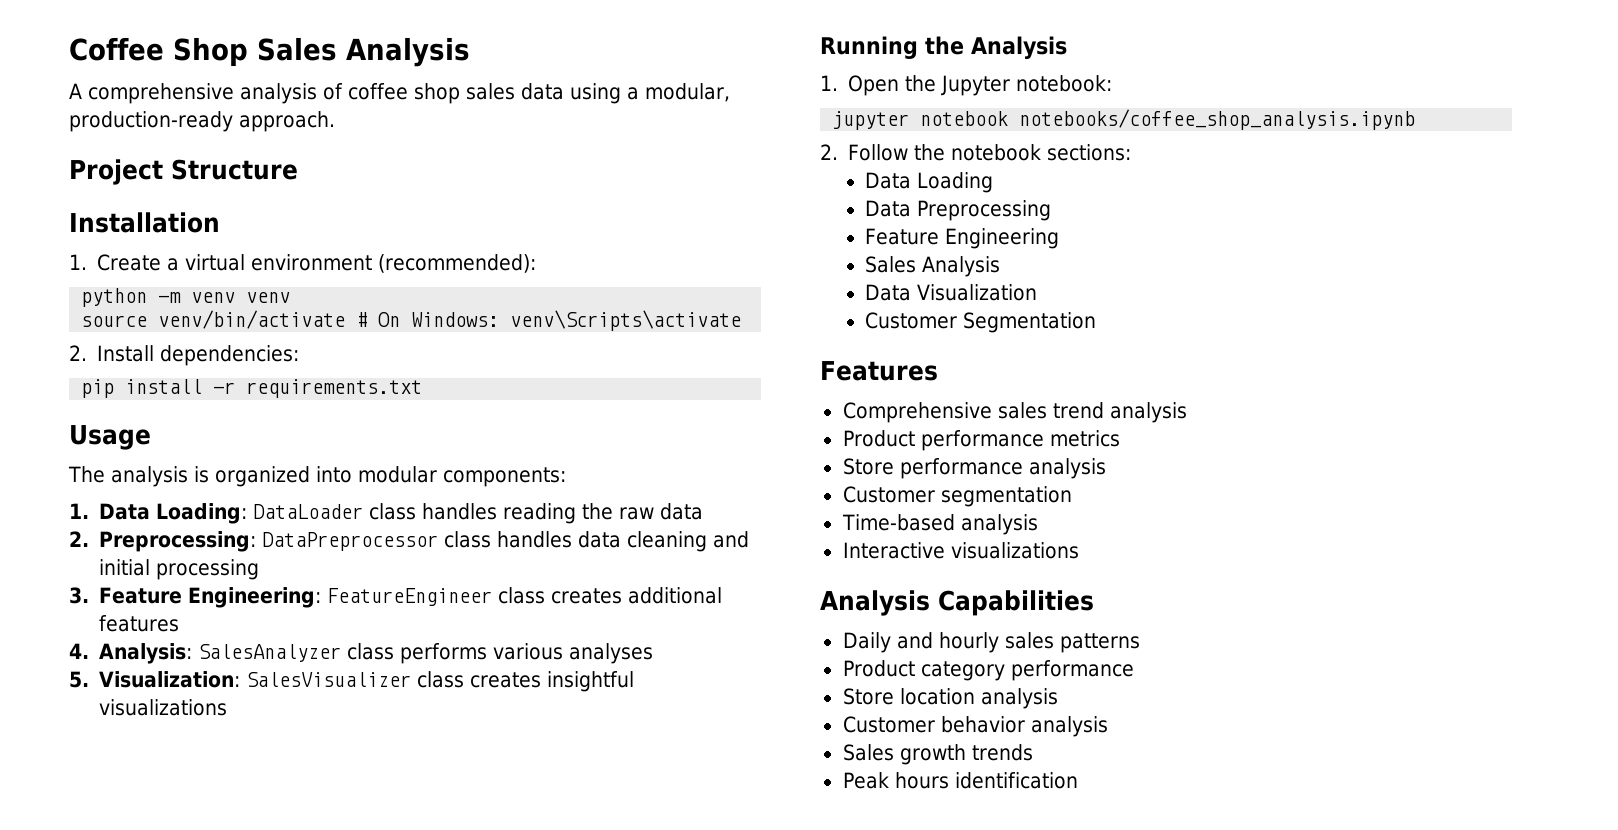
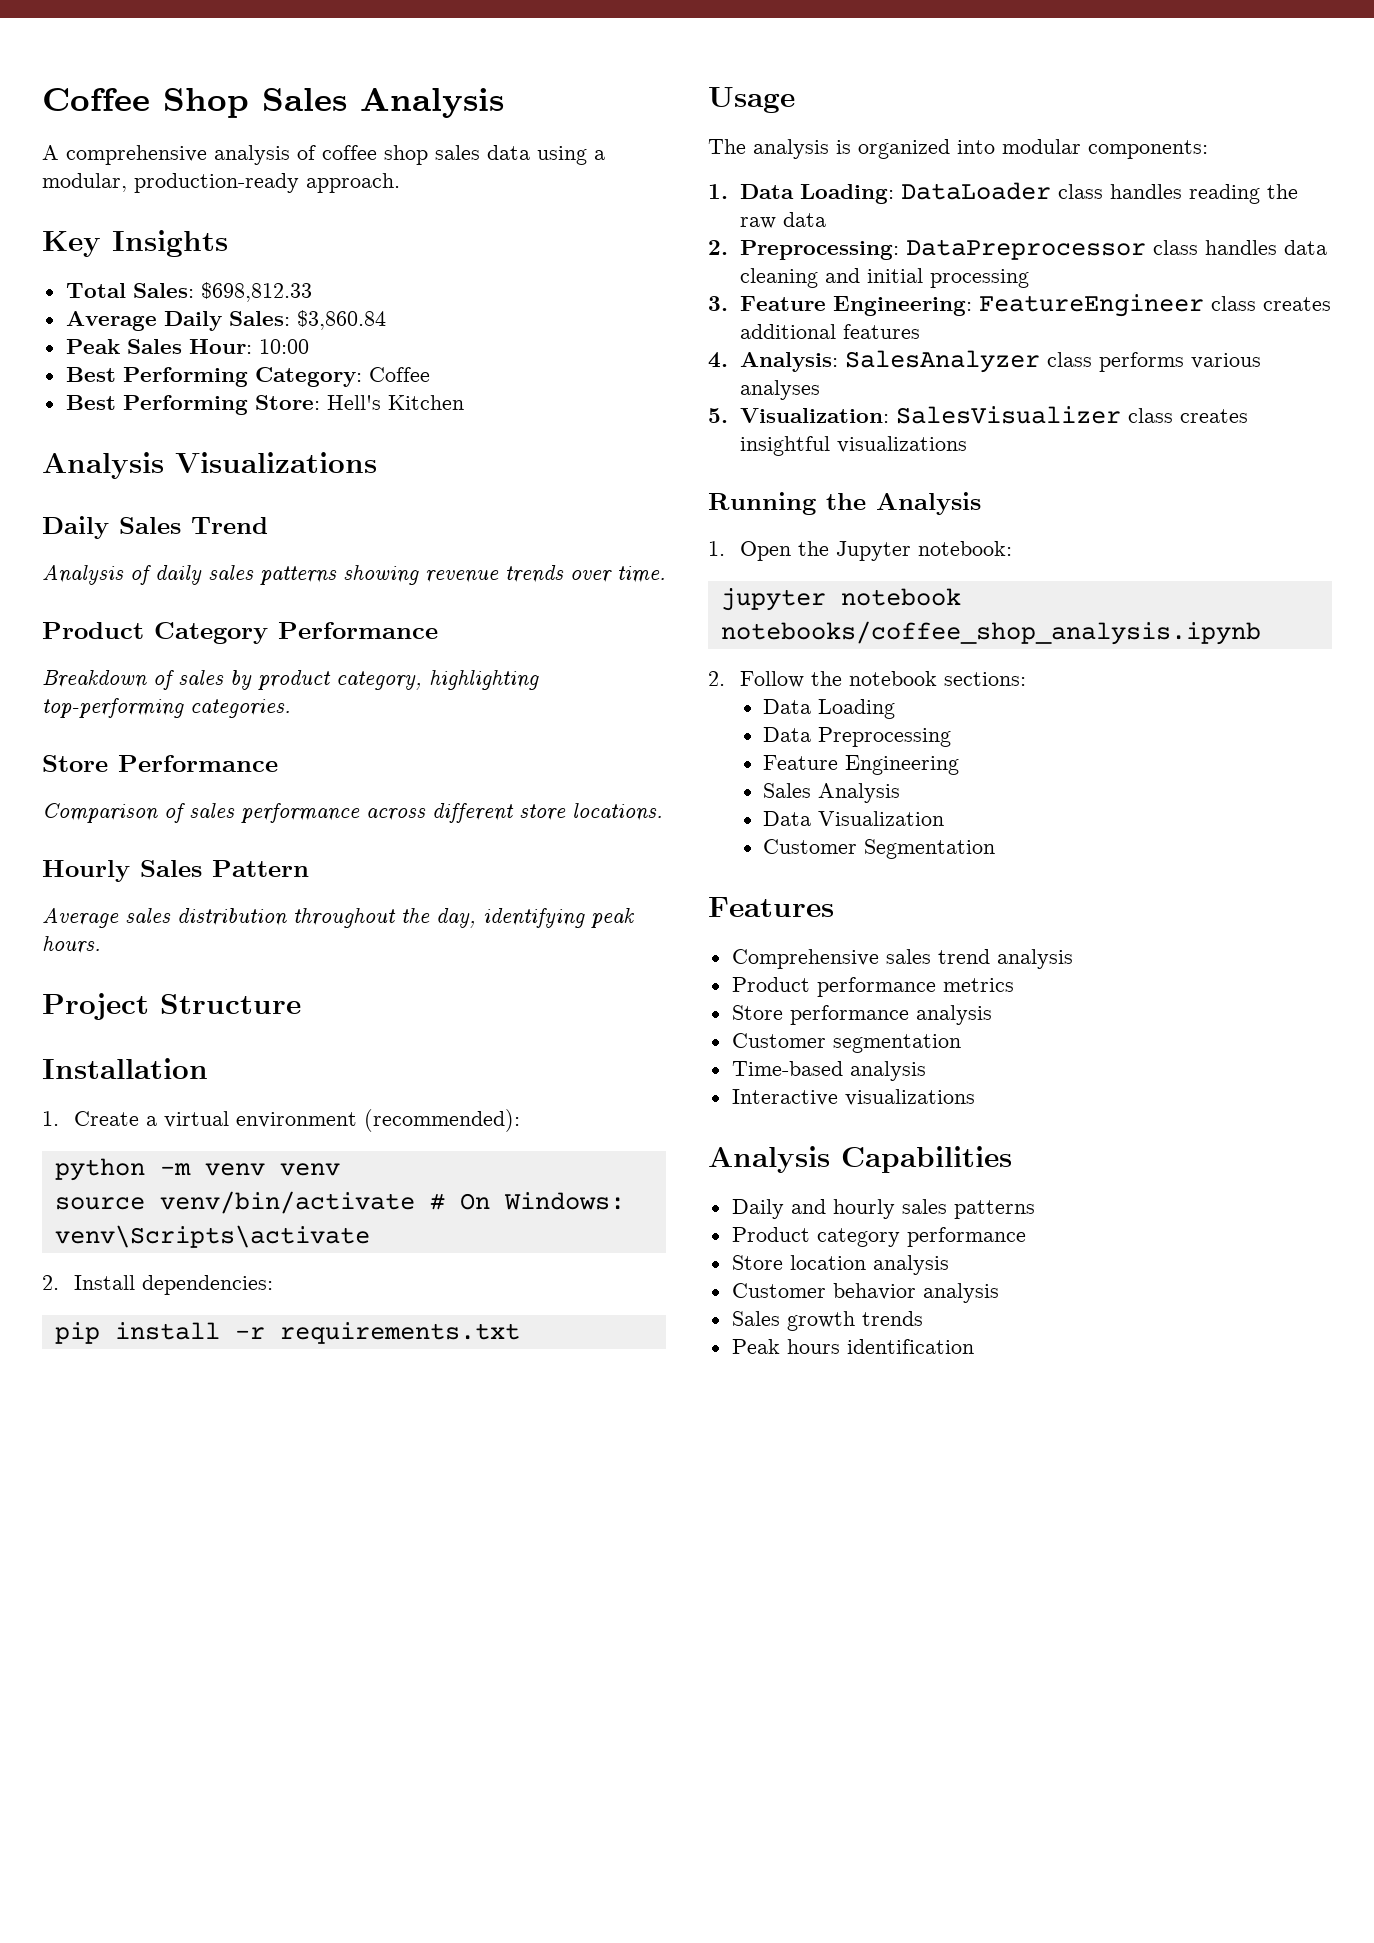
(335, 121) none -> [42,230,228,257] [65,282,312,302] [65,310,386,331] [65,339,309,354] [65,367,430,387] [65,395,464,415] [42,452,377,479] [42,516,268,539] [42,564,666,585] [42,622,438,644] [42,670,539,690] [42,698,291,718] [42,755,278,772] [42,803,663,823] [42,860,309,882] [42,907,635,928] [42,936,101,954] // Key Insights // Total Sales: $698,812.33 // Average Daily Sales: $3,860.84 // Peak Sales Hour: 10:00 // Best Performing Category: Coffee // Best Performing Store: Hell's Kitchen // Analysis Visualizations // Daily Sales Trend // Analysis of daily sales patterns showing revenue trends over time. // Product Category Performance // Breakdown of sales by product category, highlighting top-performing categories. // Store Performance // Comparison of sales performance across different store locations. // Hourly Sales Pattern // Average sales distribution throughout the day, identifying peak hours.

